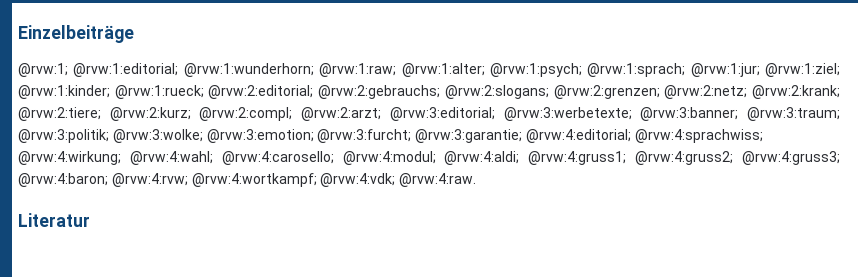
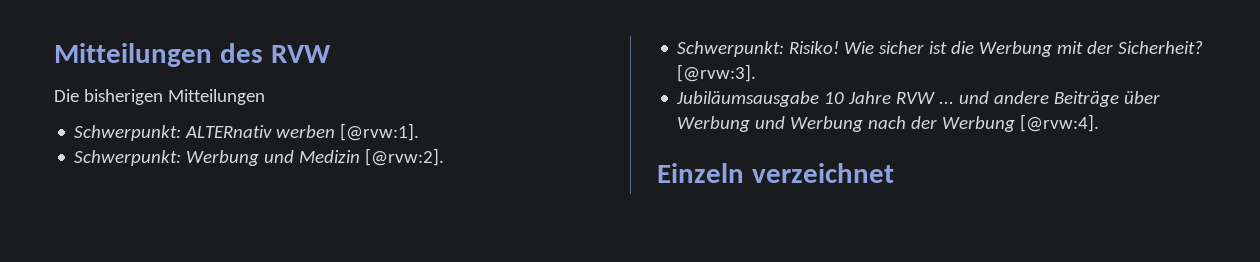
[18,25,134,43] [18,63,840,77] [18,85,840,99] [18,107,840,121] [18,129,763,143] [18,151,840,165] [18,173,477,187] [18,213,90,227] Einzelbeiträge // @rvw:1; @rvw:1:editorial; @rvw:1:wunderhorn; @rvw:1:raw; @rvw:1:alter; @rvw:1:psych; @rvw:1:sprach; @rvw:1:jur; @rvw:1:ziel; @rvw:1:kinder; @rvw:1:rueck; @rvw:2:editorial; @rvw:2:gebrauchs; @rvw:2:slogans; @rvw:2:grenzen; @rvw:2:netz; @rvw:2:krank; @rvw:2:tiere; @rvw:2:kurz; @rvw:2:compl; @rvw:2:arzt; @rvw:3:editorial; @rvw:3:werbetexte; @rvw:3:banner; @rvw:3:traum; @rvw:3:politik; @rvw:3:wolke; @rvw:3:emotion; @rvw:3:furcht; @rvw:3:garantie; @rvw:4:editorial; @rvw:4:sprachwiss; @rvw:4:wirkung; @rvw:4:wahl; @rvw:4:carosello; @rvw:4:modul; @rvw:4:aldi; @rvw:4:gruss1; @rvw:4:gruss2; @rvw:4:gruss3; @rvw:4:baron; @rvw:4:rvw; @rvw:4:wortkampf; @rvw:4:vdk; @rvw:4:raw. // Literatur -> [54,43,331,67] [54,89,265,105] [74,123,420,141] [74,148,445,166] [677,41,1204,57] [677,64,757,82] [676,91,1161,107] [677,114,1100,132] [657,163,894,183] Mitteilungen des RVW // Die bisherigen Mitteilungen // Schwerpunkt: ALTERnativ werben [@rvw:1]. // Schwerpunkt: Werbung und Medizin [@rvw:2]. // Schwerpunkt: Risiko! Wie sicher ist die Werbung mit der Sicherheit? [@rvw:3]. // Jubiläumsausgabe 10 Jahre RVW ... und andere Beiträge über Werbung und Werbung nach der Werbung [@rvw:4]. // Einzeln verzeichnet

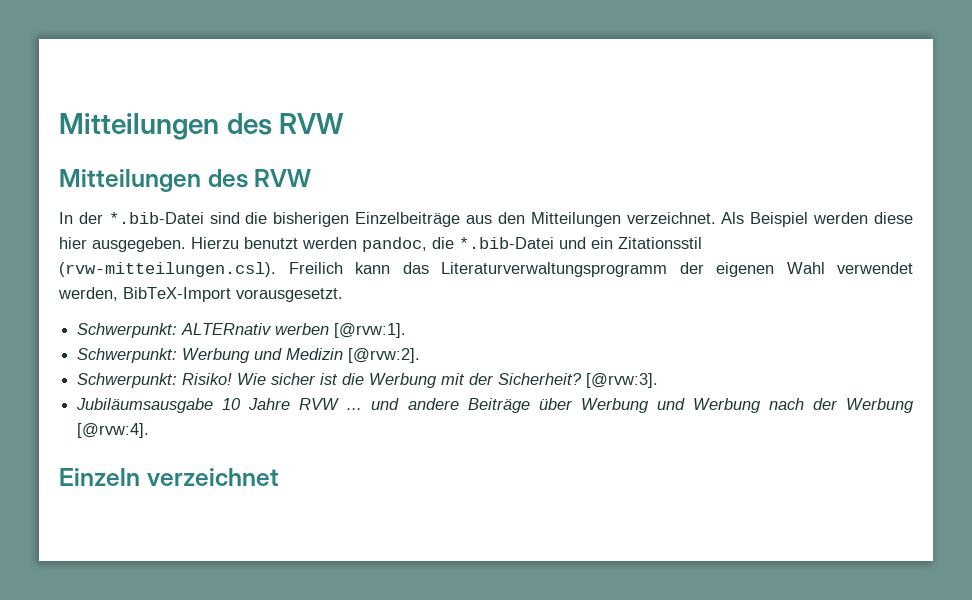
[54,43,331,67] [54,89,265,105] Mitteilungen des RVW // Die bisherigen Mitteilungen -> [59,113,345,140] [59,169,312,192] [59,212,914,227] [59,237,702,252] [59,262,913,277] [58,287,343,302] Mitteilungen des RVW // Mitteilungen des RVW // In der *.bib-Datei sind die bisherigen Einzelbeiträge aus den Mitteilungen verzeichnet. Als Beispiel werden diese hier ausgegeben. Hierzu benutzt werden pandoc, die *.bib-Datei und ein Zitationsstil (rvw-mitteilungen.csl). Freilich kann das Literaturverwaltungsprogramm der eigenen Wahl verwendet werden, BibTeX-Import vorausgesetzt.

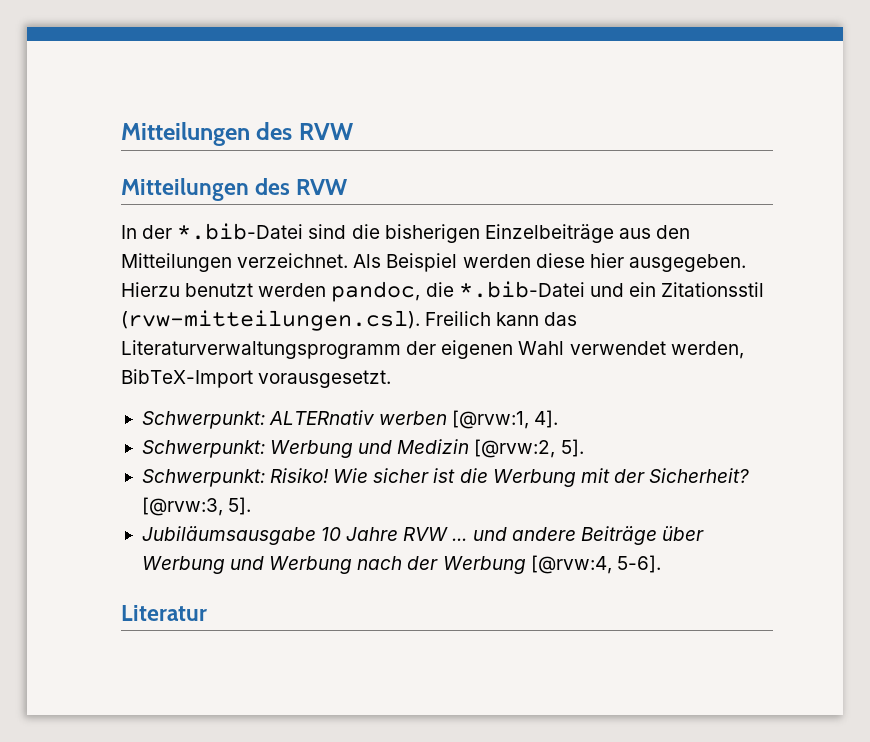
[334,323,407,338] [@rvw:1]. -> [452,410,559,429] [@rvw:1, 4].
[348,348,421,363] [@rvw:2]. -> [474,439,584,458] [@rvw:2, 5].
[586,373,659,388] [@rvw:3]. -> [141,497,252,516] [@rvw:3, 5].
[77,423,150,438] [59,468,279,486] [@rvw:4]. // Einzeln verzeichnet -> [530,555,661,574] [121,605,207,621] [@rvw:4, 5-6]. // Literatur

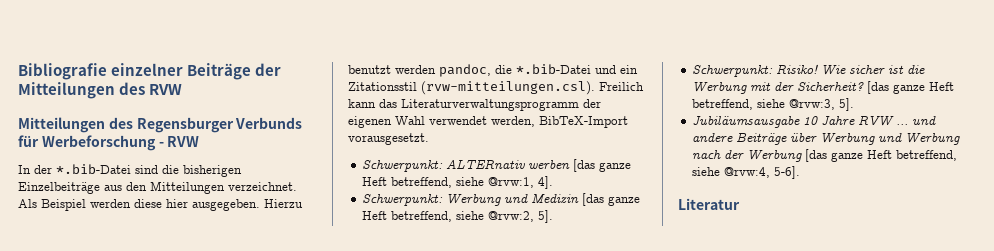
(121, 134) none -> [18,63,282,80] Bibliografie einzelner Beiträge der
(291, 186) none -> [136,117,303,133] [18,135,164,151] Regensburger Verbunds für Werbeforschung -
[452,410,530,429] [@rvw:1, -> [573,159,632,172] [362,177,535,188] [das ganze Heft betreffend, siehe @rvw:1,
[474,439,556,458] [@rvw:2, -> [582,193,641,206] [362,211,535,222] [das ganze Heft betreffend, siehe @rvw:2,
[141,497,223,516] [@rvw:3, -> [867,81,955,94] [692,99,836,110] [das ganze Heft betreffend, siehe @rvw:3,
[530,555,612,574] [@rvw:4, -> [805,149,958,162] [692,167,771,178] [das ganze Heft betreffend, siehe @rvw:4,

